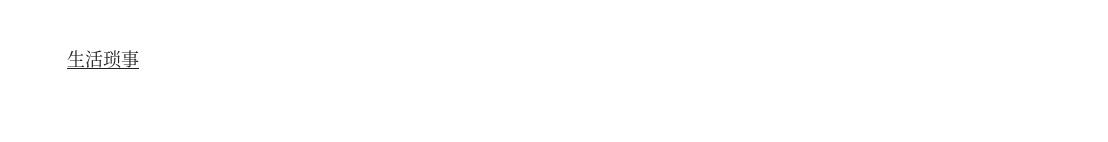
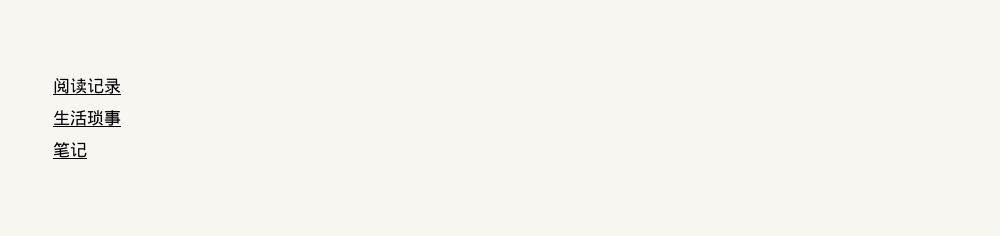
(67, 58) none -> [53,78,121,94] 阅读记录 //
(139, 59) none -> [53,142,87,158] // 笔记

